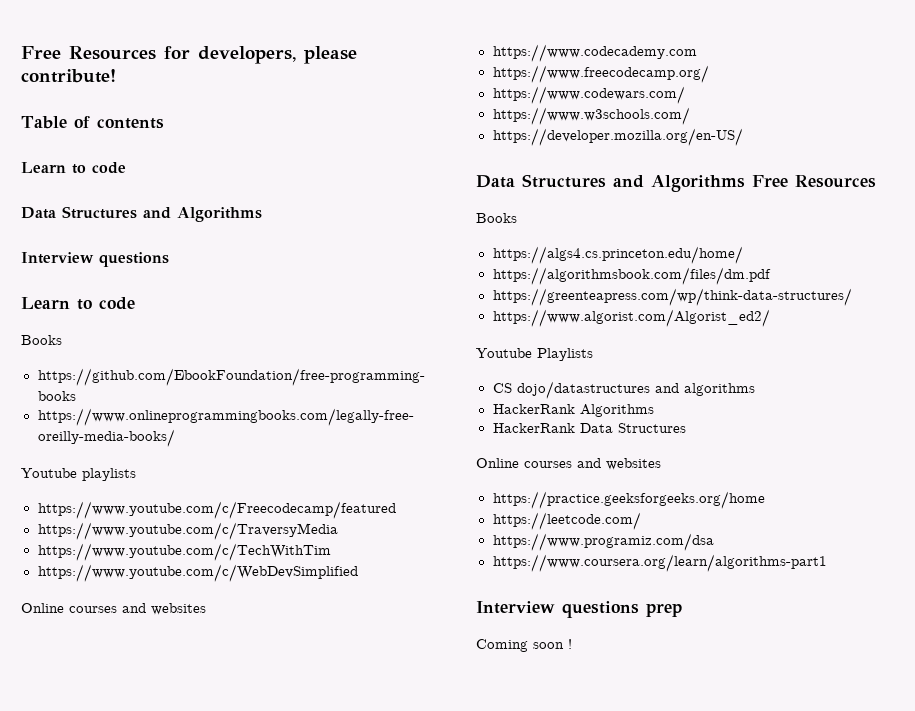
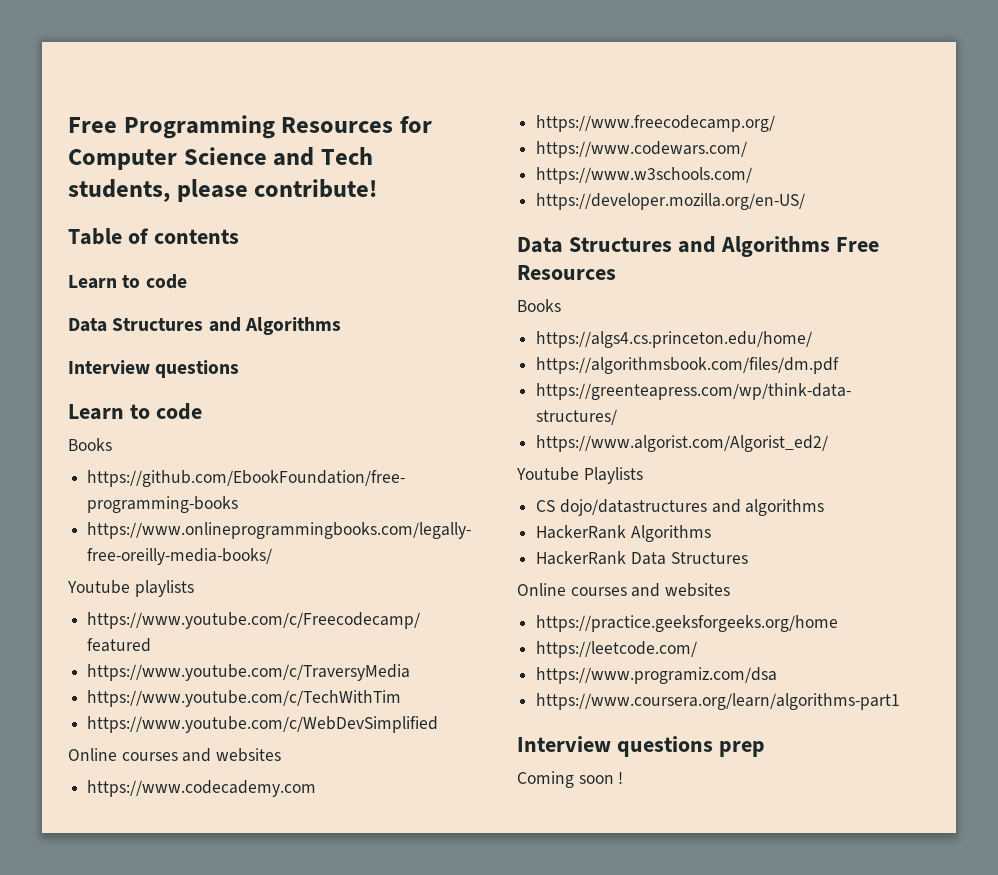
[21,46,61,59] Free -> [68,115,275,139] Free Programming
[198,46,296,64] developers, -> [68,147,373,170] [68,179,170,202] Computer Science and Tech students,

